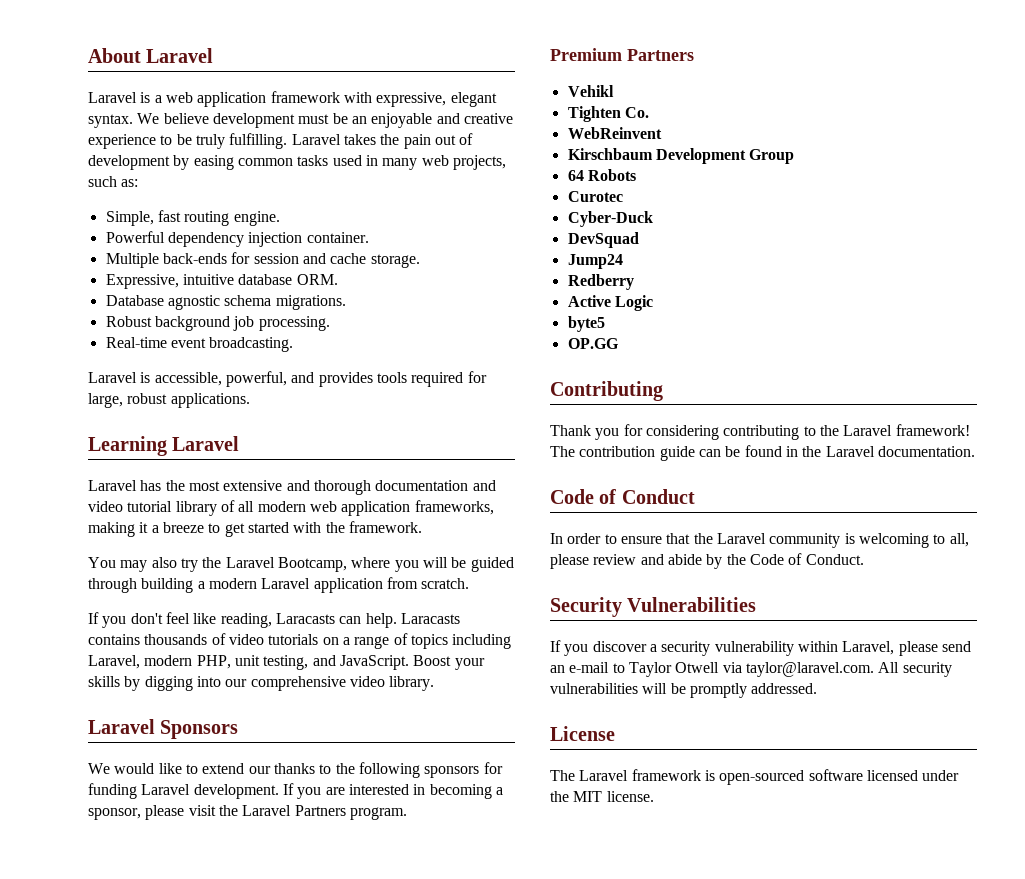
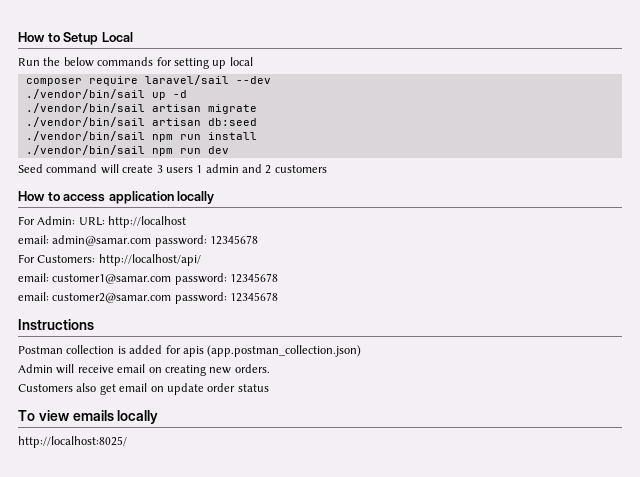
[88,48,214,63] [88,91,497,107] [88,113,513,128] [88,133,474,149] [88,155,506,170] [88,176,139,187] [105,210,280,226] [105,231,369,247] [105,252,420,268] [105,274,338,289] [105,295,346,310] [105,316,330,331] [105,337,294,352] [88,371,487,387] [88,393,250,408] [88,436,240,456] [88,480,496,495] [88,500,494,516] [88,521,422,537] [88,557,514,572] [88,577,470,593] [88,612,460,628] [88,633,512,649] [88,655,485,670] [88,676,435,691] [88,719,239,739] [88,762,503,778] [88,783,503,799] [88,805,407,820] [550,48,694,61] [567,85,614,97] [567,106,649,122] [567,127,662,139] [567,148,795,164] [567,169,636,181] [567,191,623,202] [567,211,653,227] [567,232,639,248] [567,254,623,269] [567,274,634,290] [567,295,653,311] [567,316,605,332] [567,338,619,349] [550,381,663,401] [550,424,970,440] [550,445,975,461] [550,489,695,504] [550,533,969,548] [550,553,864,569] [550,597,757,617] [550,640,971,656] [550,662,952,677] [550,683,818,698] [550,726,615,741] [550,769,960,785] [550,791,654,802] About Laravel // Laravel is a web application framework with expressive, elegant syntax. We believe development must be an enjoyable and creative experience to be truly fulfilling. Laravel takes the pain out of development by easing common tasks used in many web projects, such as: // Simple, fast routing engine. // Powerful dependency injection container. // Multiple back-ends for session and cache storage. // Expressive, intuitive database ORM. // Database agnostic schema migrations. // Robust background job processing. // Real-time event broadcasting. // Laravel is accessible, powerful, and provides tools required for large, robust applications. // Learning Laravel // Laravel has the most extensive and thorough documentation and video tutorial library of all modern web application frameworks, making it a breeze to get started with the framework. // You may also try the Laravel Bootcamp, where you will be guided through building a modern Laravel application from scratch. // If you don't feel like reading, Laracasts can help. Laracasts contains thousands of video tutorials on a range of topics including Laravel, modern PHP, unit testing, and JavaScript. Boost your skills by digging into our comprehensive video library. // Laravel Sponsors // We would like to extend our thanks to the following sponsors for funding Laravel development. If you are interested in becoming a sponsor, please visit the Laravel Partners program. // Premium Partners // Vehikl // Tighten Co. // WebReinvent // Kirschbaum Development Group // 64 Robots // Curotec // Cyber-Duck // DevSquad // Jump24 // Redberry // Active Logic // byte5 // OP.GG // Contributing // Thank you for considering contributing to the Laravel framework! The contribution guide can be found in the Laravel documentation. // Code of Conduct // In order to ensure that the Laravel community is welcoming to all, please review and abide by the Code of Conduct. // Security Vulnerabilities // If you discover a security vulnerability within Laravel, please send an e-mail to Taylor Otwell via taylor@laravel.com. All security vulnerabilities will be promptly addressed. // License // The Laravel framework is open-sourced software licensed under the MIT license. -> [18,32,133,45] [18,57,253,69] [25,75,271,86] [25,89,187,100] [25,103,257,114] [25,117,257,127] [25,131,257,142] [25,145,229,156] [18,164,327,174] [18,191,215,204] [18,216,187,228] [18,235,259,247] [18,254,201,266] [18,273,279,285] [18,292,279,304] [18,319,94,330] [18,345,362,357] [18,364,270,376] [18,383,269,395] [18,410,159,424] [18,436,127,448] How to Setup Local // Run the below commands for setting up local // composer require laravel/sail --dev // ./vendor/bin/sail up -d // ./vendor/bin/sail artisan migrate // ./vendor/bin/sail artisan db:seed // ./vendor/bin/sail npm run install // ./vendor/bin/sail npm run dev // Seed command will create 3 users 1 admin and 2 customers // How to access application locally // For Admin: URL: http://localhost // email: admin@samar.com password: 12345678 // For Customers: http://localhost/api/ // email: customer1@samar.com password: 12345678 // email: customer2@samar.com password: 12345678 // Instructions // Postman collection is added for apis (app.postman_collection.json) // Admin will receive email on creating new orders. // Customers also get email on update order status // To view emails locally // http://localhost:8025/

